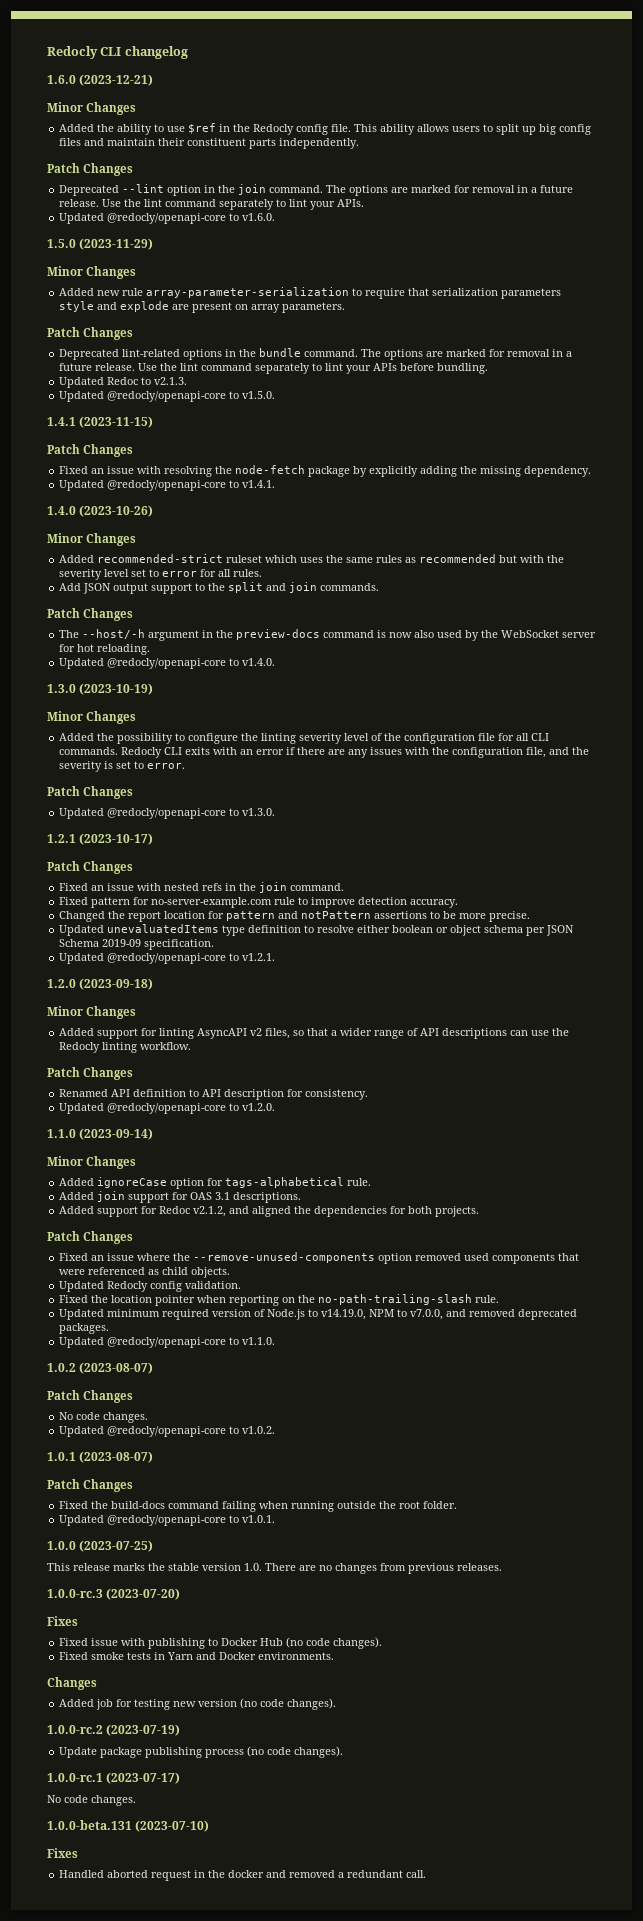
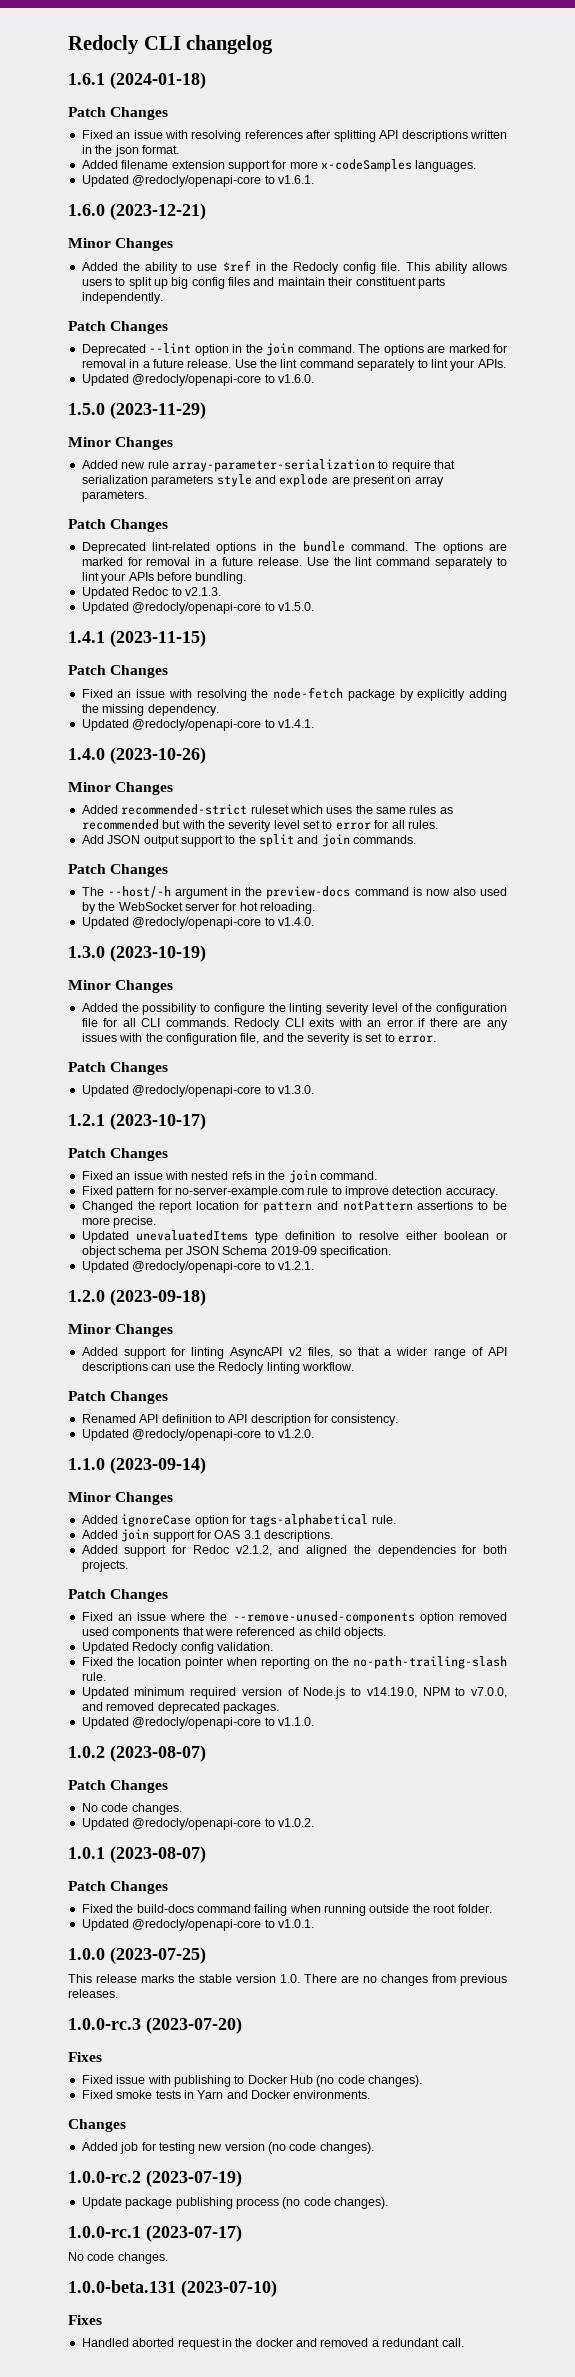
(188, 52) none -> [68,72,206,89] [68,107,169,120] [81,130,508,142] [81,145,179,157] [81,159,477,172] [81,175,314,187] // 1.6.1 (2024-01-18) // Patch Changes // Fixed an issue with resolving references after splitting API descriptions written in the json format. // Added filename extension support for more x-codeSamples languages. // Updated @redocly/openapi-core to v1.6.1.

